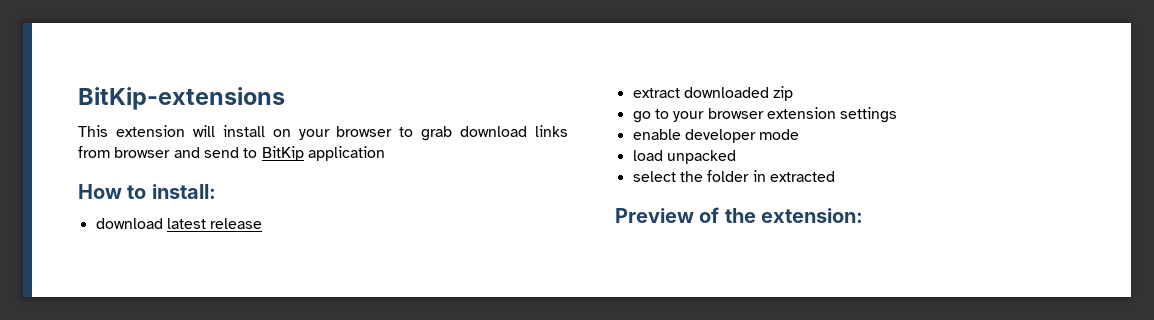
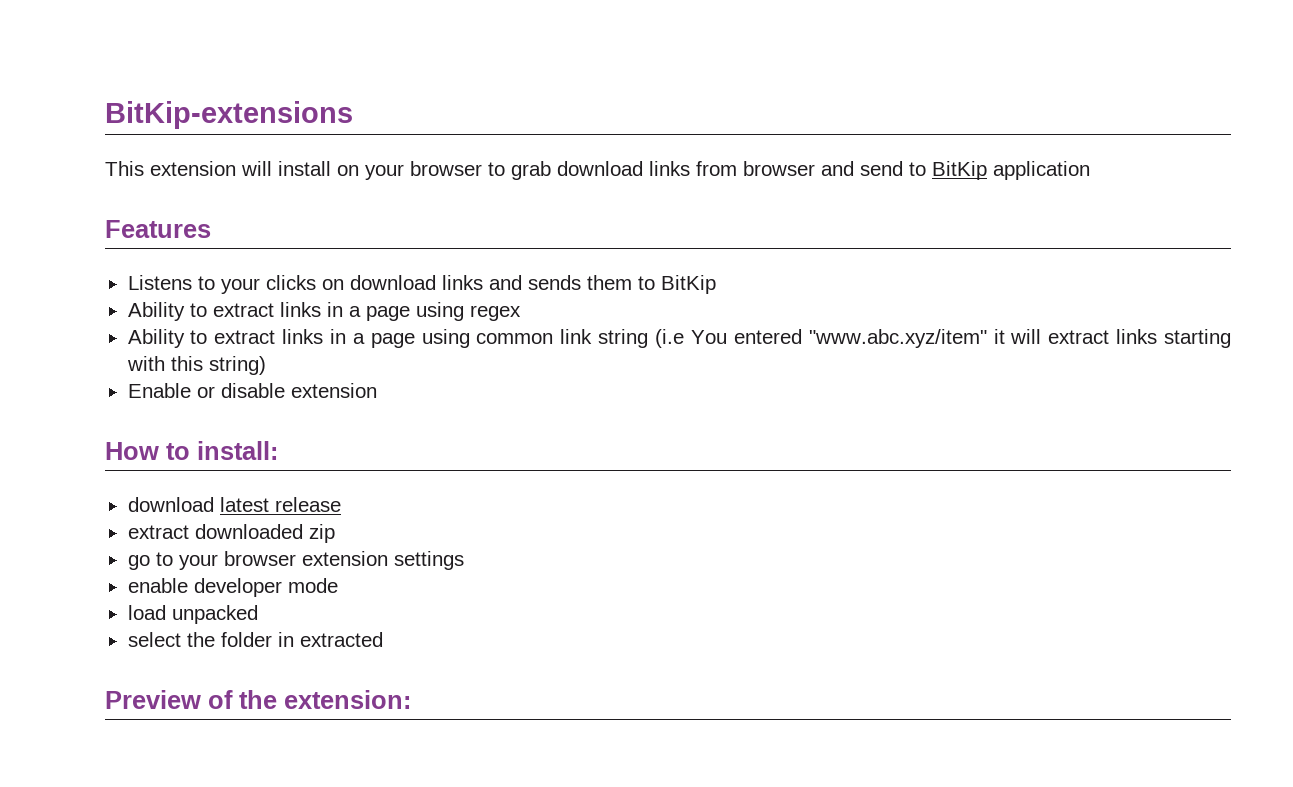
(385, 153) none -> [105,220,211,238] [127,275,716,294] [127,302,521,321] [127,329,1232,348] [126,356,266,375] [127,383,377,398] // Features // Listens to your clicks on download links and sends them to BitKip // Ability to extract links in a page using regex // Ability to extract links in a page using common link string (i.e You entered "www.abc.xyz/item" it will extract links starting with this string) // Enable or disable extension

